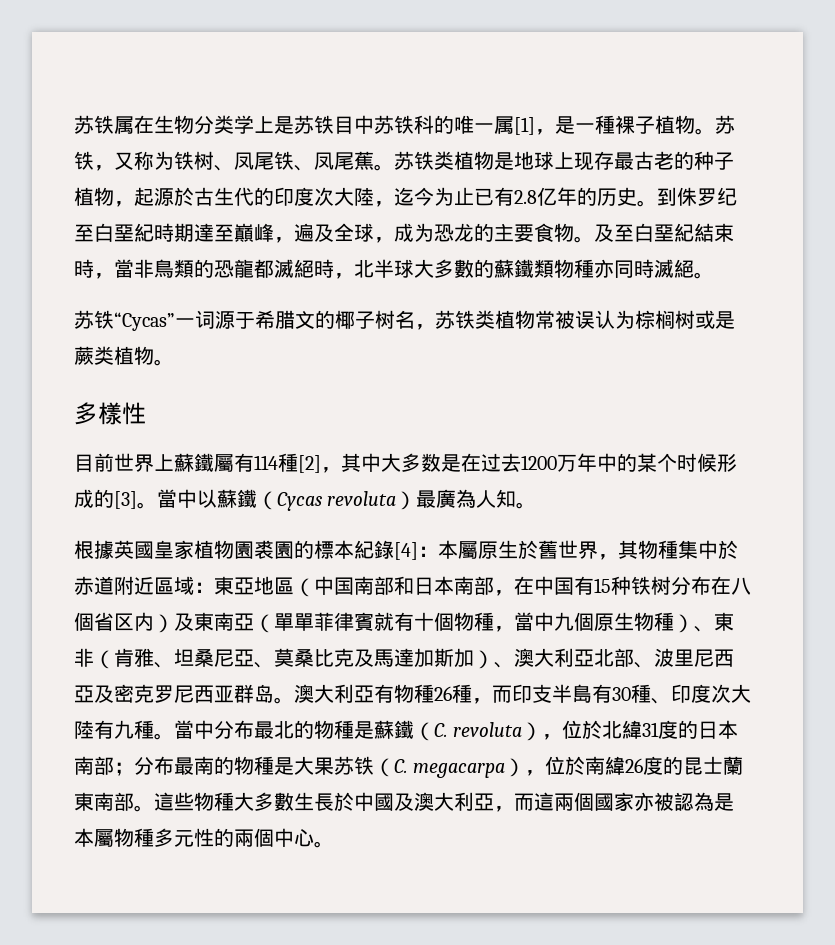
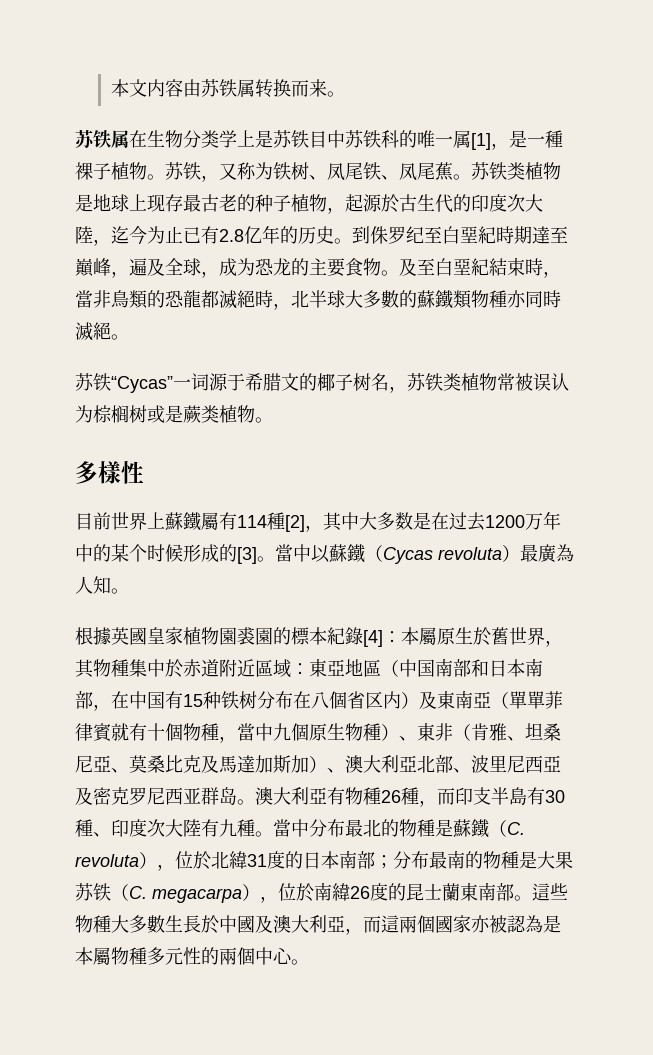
(74, 124) none -> [110,79,345,98] 本文内容由苏铁属转换而来。 //

